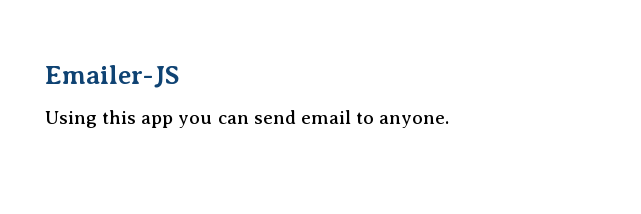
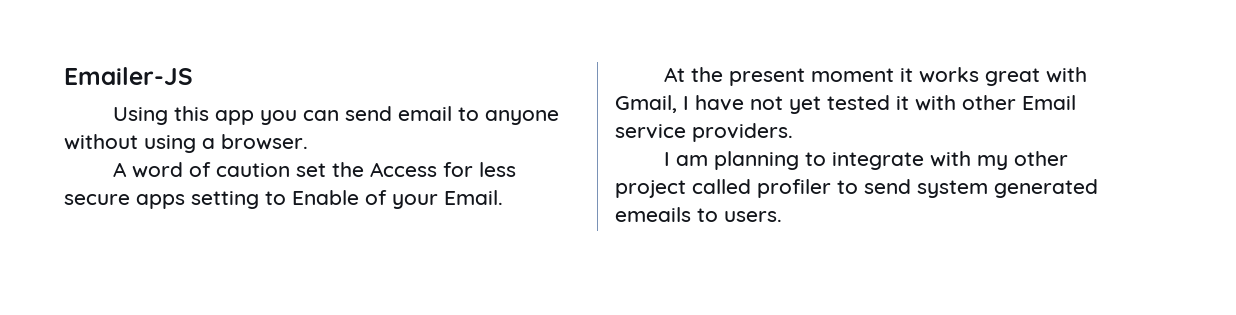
[379,115,450,128] anyone. -> [485,110,560,125] [64,134,308,153] [113,162,517,178] [64,190,503,209] [664,67,1088,86] [615,95,1076,114] [615,123,793,142] [664,151,1069,170] [615,179,1098,198] [615,207,782,222] anyone without using a browser. // A word of caution set the Access for less secure apps setting to Enable of your Email. // At the present moment it works great with Gmail, I have not yet tested it with other Email service providers. // I am planning to integrate with my other project called profiler to send system generated emeails to users.

